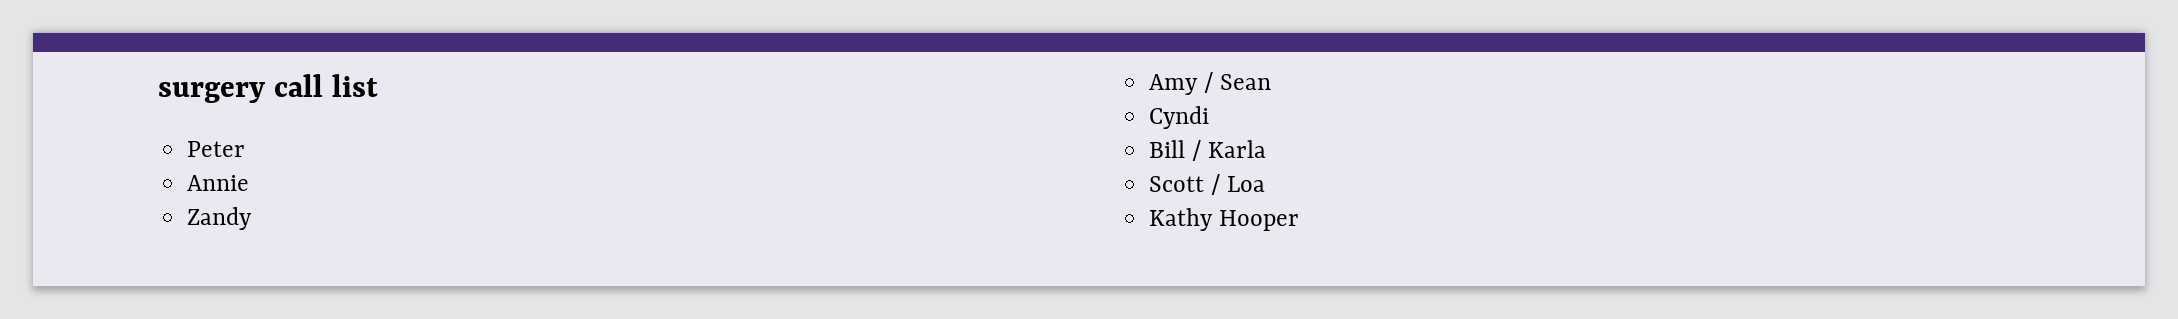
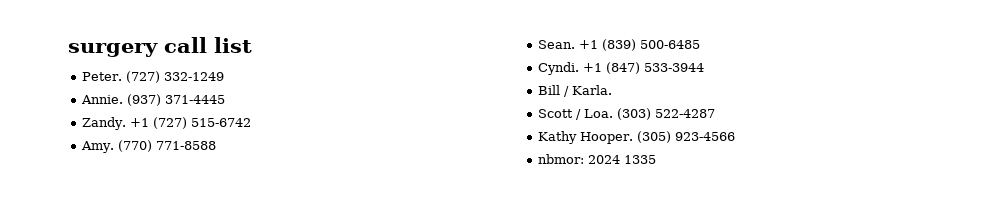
[187,141,246,157] [187,175,250,191] [187,207,253,230] [1149,72,1272,95] [1149,106,1210,129] Peter // Annie // Zandy // Amy / Sean // Cyndi -> [82,71,225,83] [81,94,226,106] [82,117,252,130] [81,140,217,153] [538,39,701,51] [538,62,705,75] Peter. (727) 332-1249 // Annie. (937) 371-4445 // Zandy. +1 (727) 515-6742 // Amy. (770) 771-8588 // Sean. +1 (839) 500-6485 // Cyndi. +1 (847) 533-3944
[1208,140,1267,158] Karla -> [572,85,613,95] Karla.
[1227,176,1266,192] [1149,208,1300,231] Loa // Kathy Hooper -> [584,108,716,120] [538,131,736,144] [538,154,657,164] Loa. (303) 522-4287 // Kathy Hooper. (305) 923-4566 // nbmor: 2024 1335

